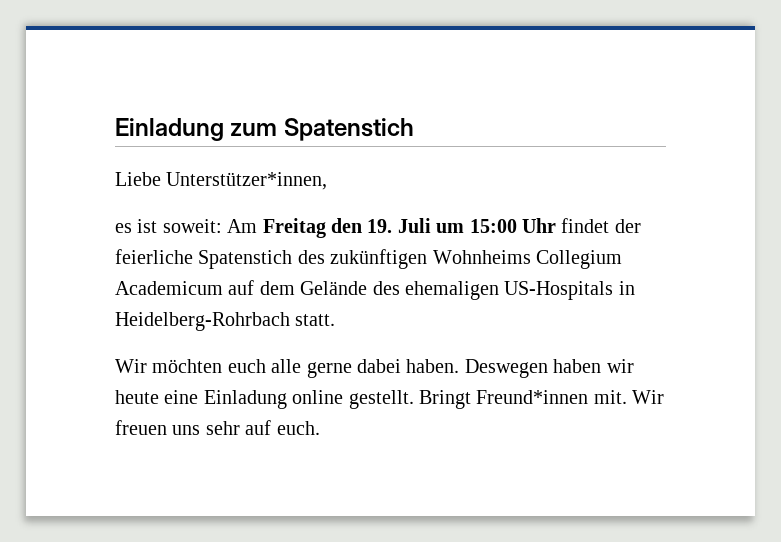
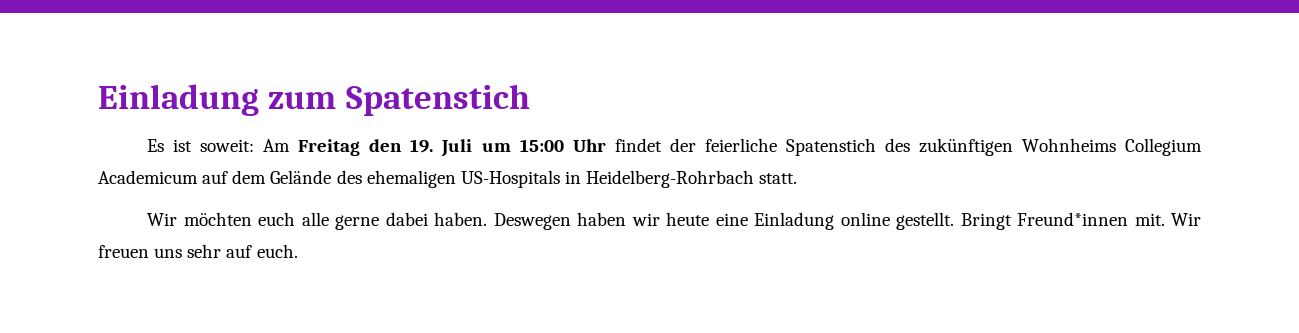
[115,172,328,190] [115,223,132,233] Liebe Unterstützer*innen, // es -> [147,139,165,152] Es

